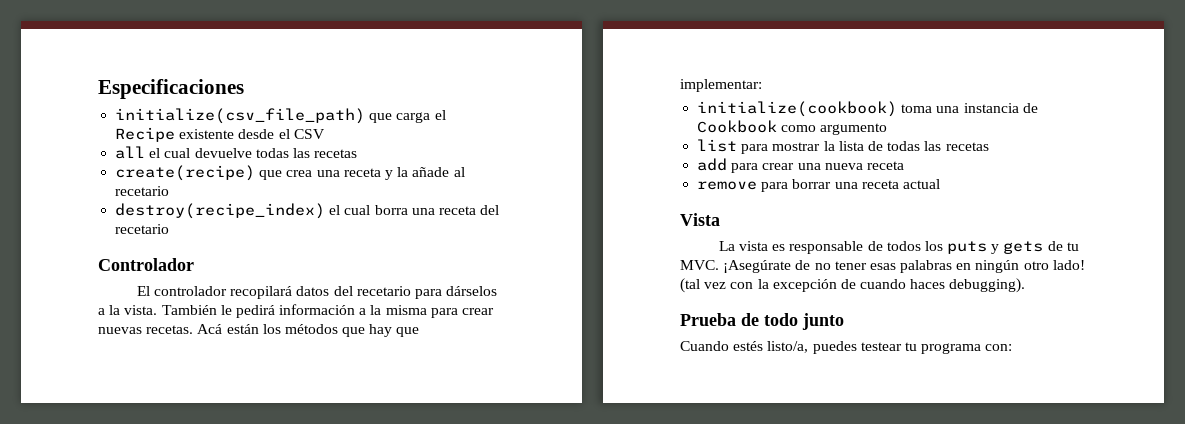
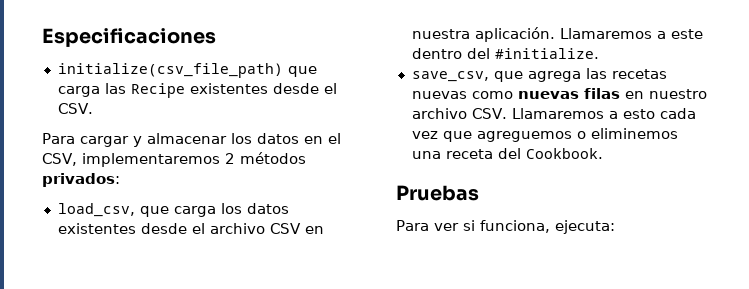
[434,110,446,120] [115,127,325,142] [115,146,358,159] [115,165,465,181] [115,186,170,196] [115,203,500,219] [115,224,170,234] [98,258,194,271] [136,286,498,299] [98,304,495,318] [98,324,420,337] [680,79,762,92] [697,101,1038,117] [697,120,888,135] [697,139,989,154] [697,158,904,173] [697,179,940,192] [680,213,720,226] [718,241,1079,254] [680,260,1085,273] [680,278,1026,293] [680,313,844,330] [680,341,1013,354] el Recipe existente desde el CSV // all el cual devuelve todas las recetas // create(recipe) que crea una receta y la añade al recetario // destroy(recipe_index) el cual borra una receta del recetario // Controlador // El controlador recopilará datos del recetario para dárselos a la vista. También le pedirá información a la misma para crear nuevas recetas. Acá están los métodos que hay que implementar: // initialize(cookbook) toma una instancia de Cookbook como argumento // list para mostrar la lista de todas las recetas // add para crear una nueva receta // remove para borrar una receta actual // Vista // La vista es responsable de todos los puts y gets de tu MVC. ¡Asegúrate de no tener esas palabras en ningún otro lado! (tal vez con la excepción de cuando haces debugging). // Prueba de todo junto // Cuando estés listo/a, puedes testear tu programa con: -> [104,83,337,98] [57,103,93,114] [42,133,341,147] [42,152,306,167] [42,173,120,187] [57,203,289,217] [57,223,324,234] [411,27,703,42] [411,48,599,59] [411,68,667,82] [411,88,707,99] [411,108,696,119] [411,128,678,142] [411,148,603,159] [396,185,479,201] [396,220,615,234] las Recipe existentes desde el CSV. // Para cargar y almacenar los datos en el CSV, implementaremos 2 métodos privados: // load_csv, que carga los datos existentes desde el archivo CSV en nuestra aplicación. Llamaremos a este dentro del #initialize. // save_csv, que agrega las recetas nuevas como nuevas filas en nuestro archivo CSV. Llamaremos a esto cada vez que agreguemos o eliminemos una receta del Cookbook. // Pruebas // Para ver si funciona, ejecuta:

